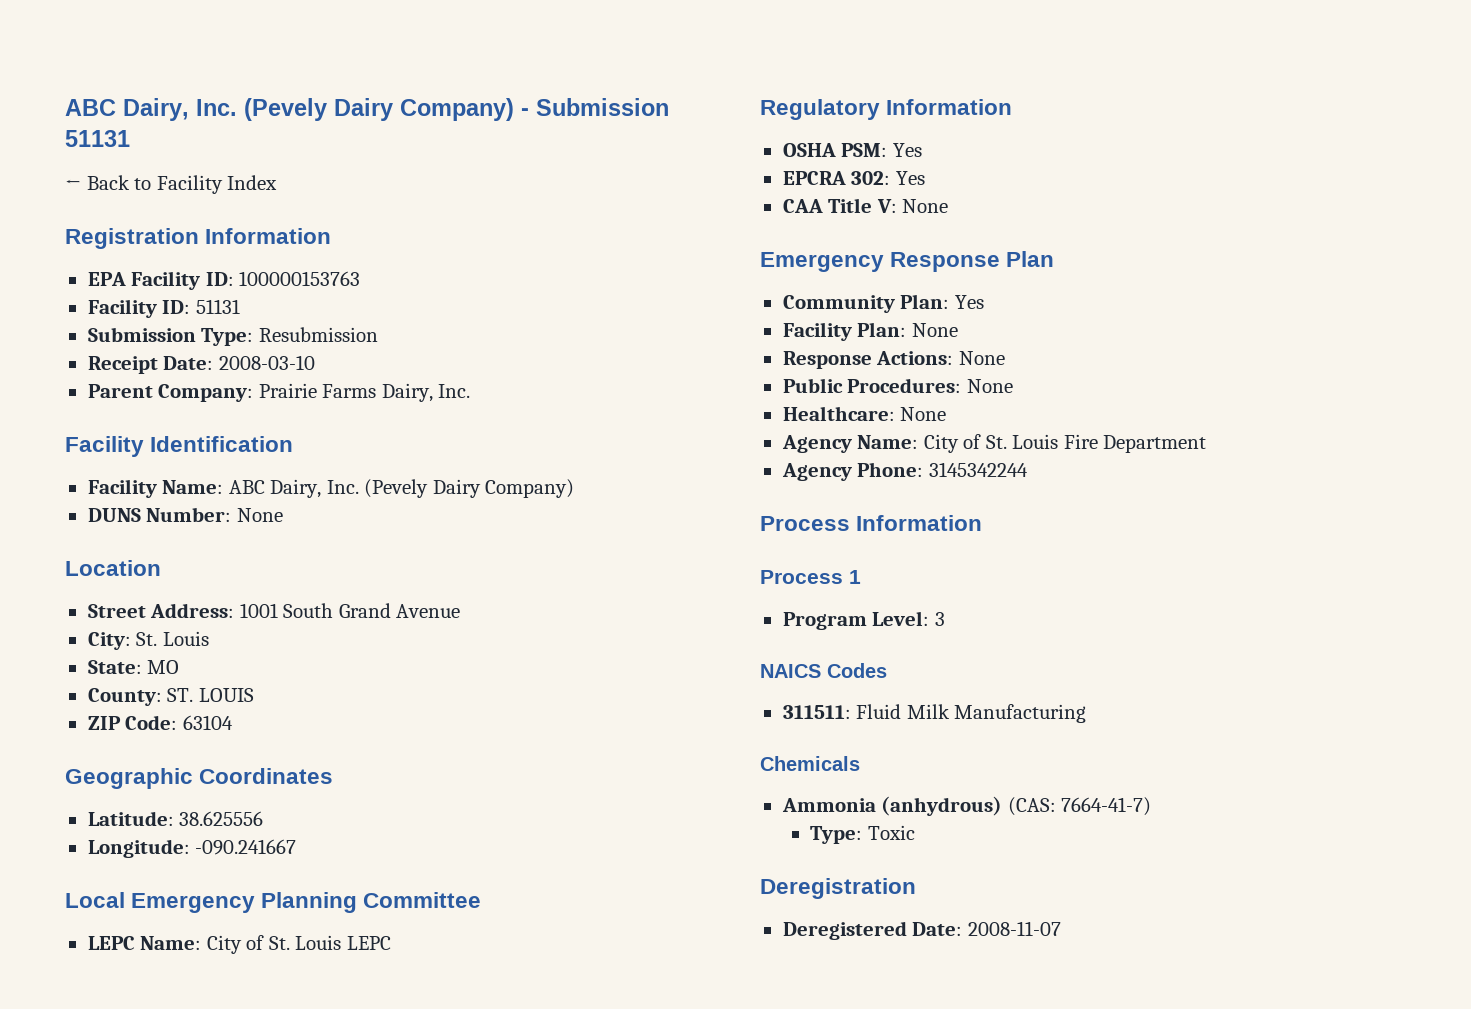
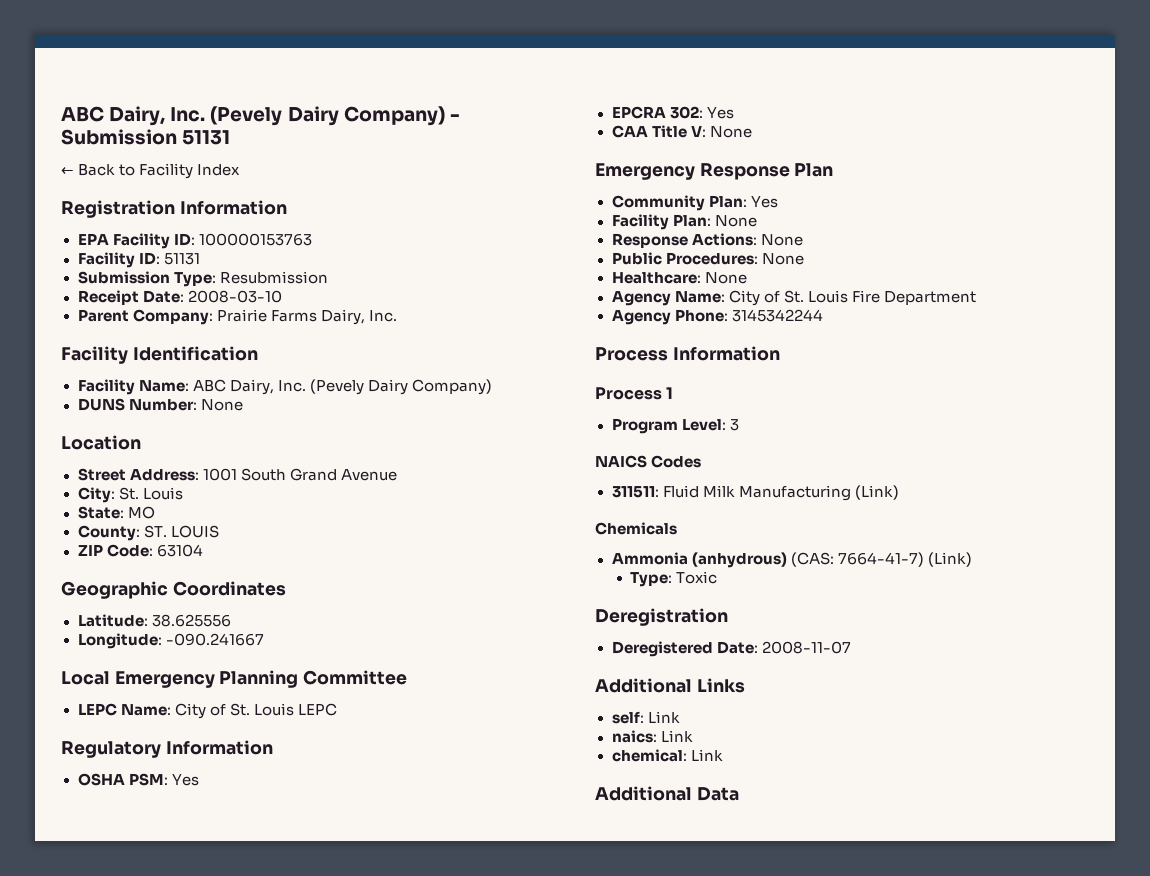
(1087, 713) none -> [854,485,899,500] (Link)
(1152, 806) none -> [927,552,972,567] (Link)
(1061, 928) none -> [595,678,745,693] [611,711,680,724] [611,730,693,743] [611,749,723,762] [595,786,739,801] // Additional Links // self: Link // naics: Link // chemical: Link // Additional Data

